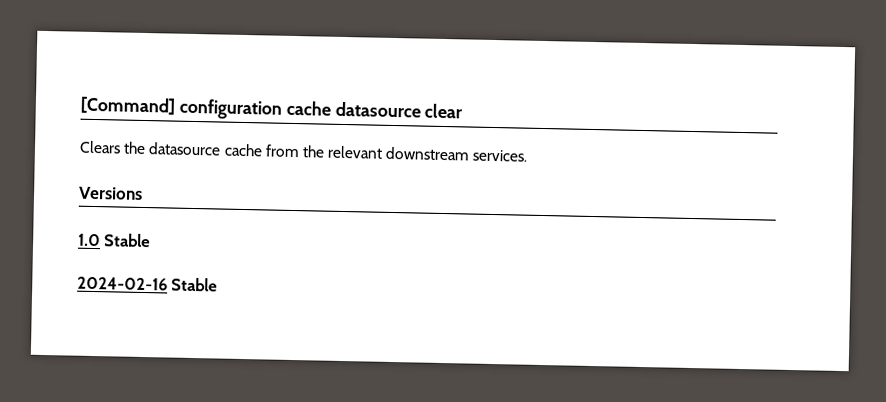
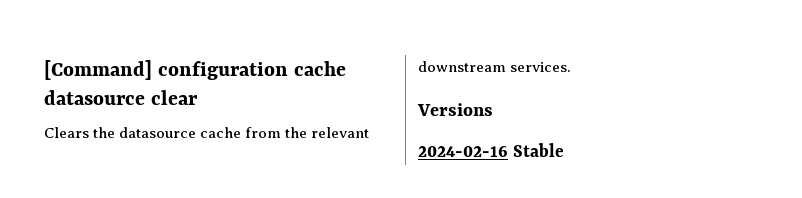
[78,233,152,248] // 1.0 Stable -> (493, 109) none

